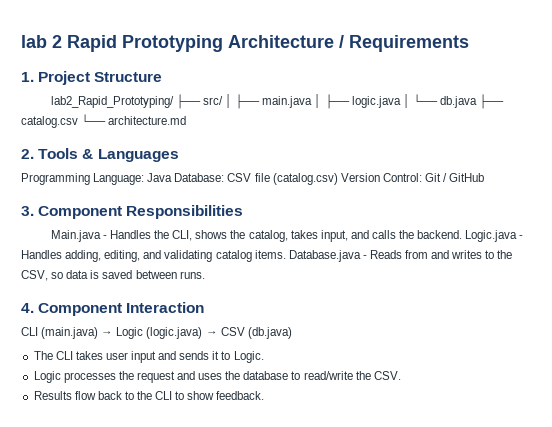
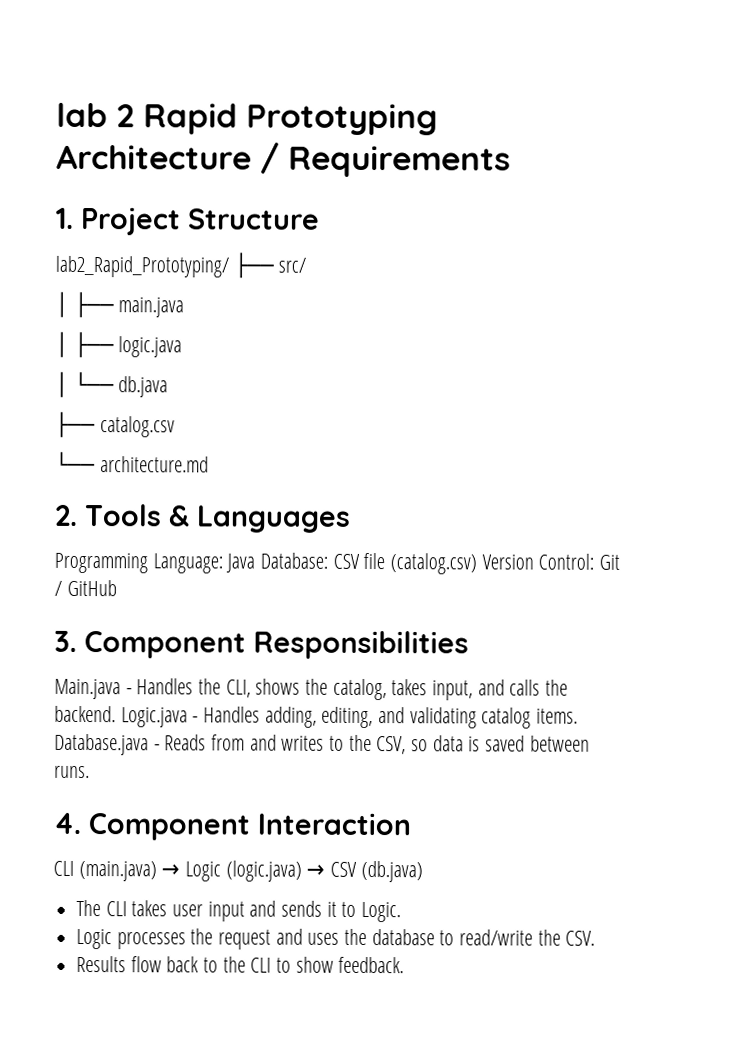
(224, 100) none -> (307, 265) //
(313, 102) none -> (185, 307) //
(401, 102) none -> (183, 347) //
(477, 102) none -> (169, 387) //
(78, 122) none -> (175, 427) //

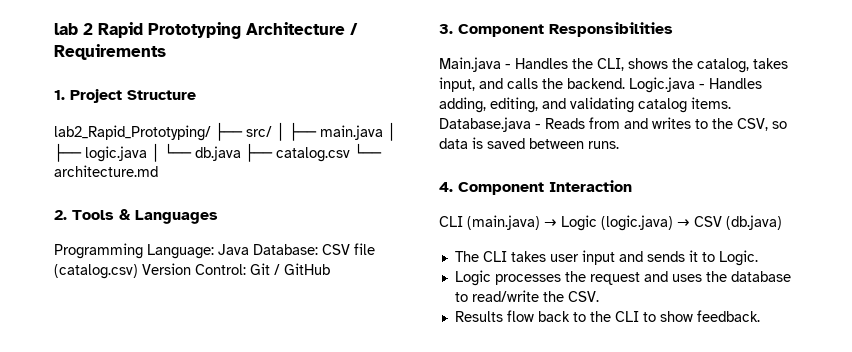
(307, 265) // -> (272, 131) none
(185, 307) // -> (383, 132) none
(183, 347) // -> (147, 154) none
(169, 387) // -> (241, 153) none
(175, 427) // -> (350, 154) none

